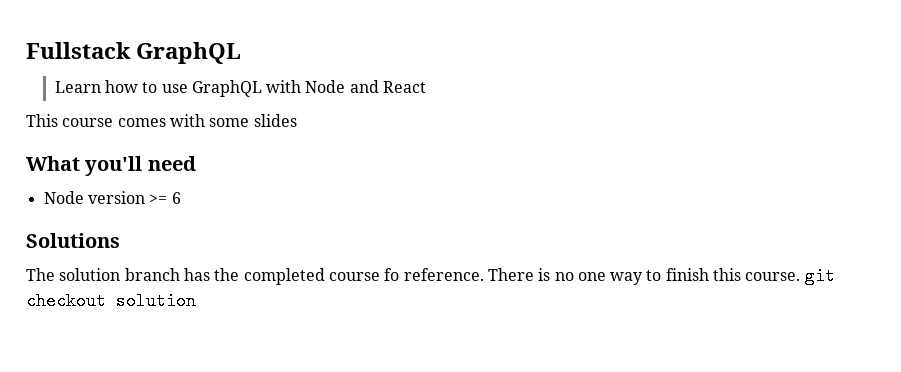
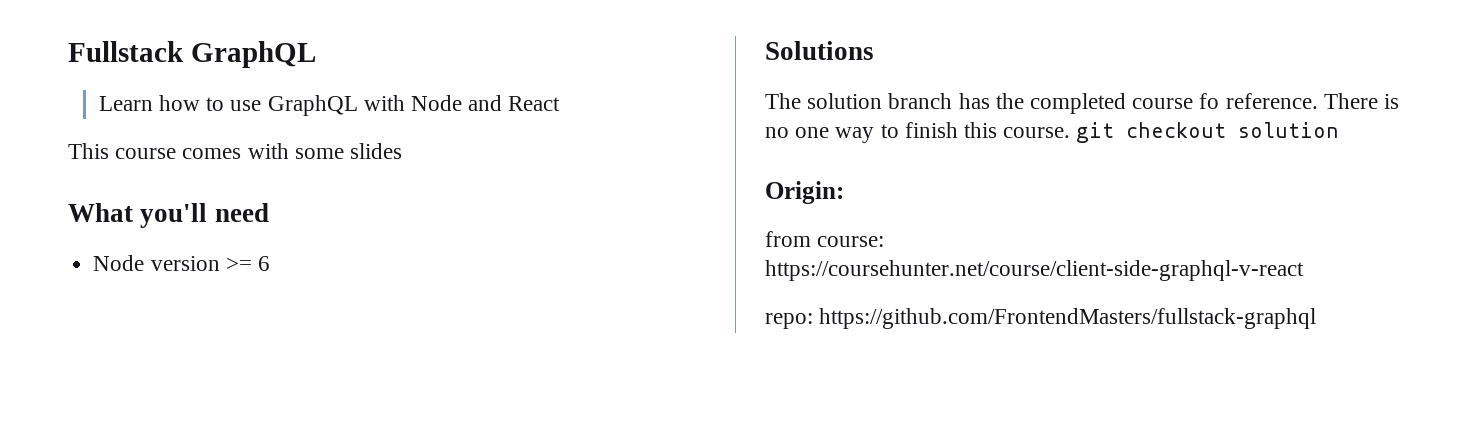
(196, 301) none -> [765,181,844,204] [765,231,885,247] [765,260,1304,281] [765,308,1317,329] // Origin: // from course: https://coursehunter.net/course/client-side-graphql-v-react // repo: https://github.com/FrontendMasters/fullstack-graphql

